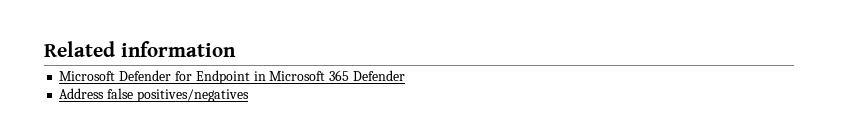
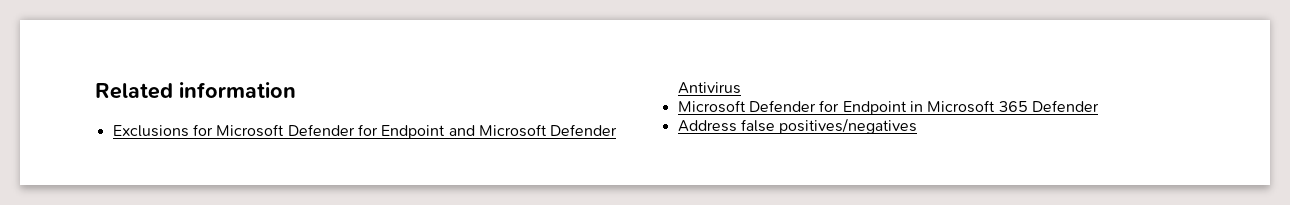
(236, 49) none -> [112,124,618,139] [677,82,741,94] // Exclusions for Microsoft Defender for Endpoint and Microsoft Defender Antivirus

